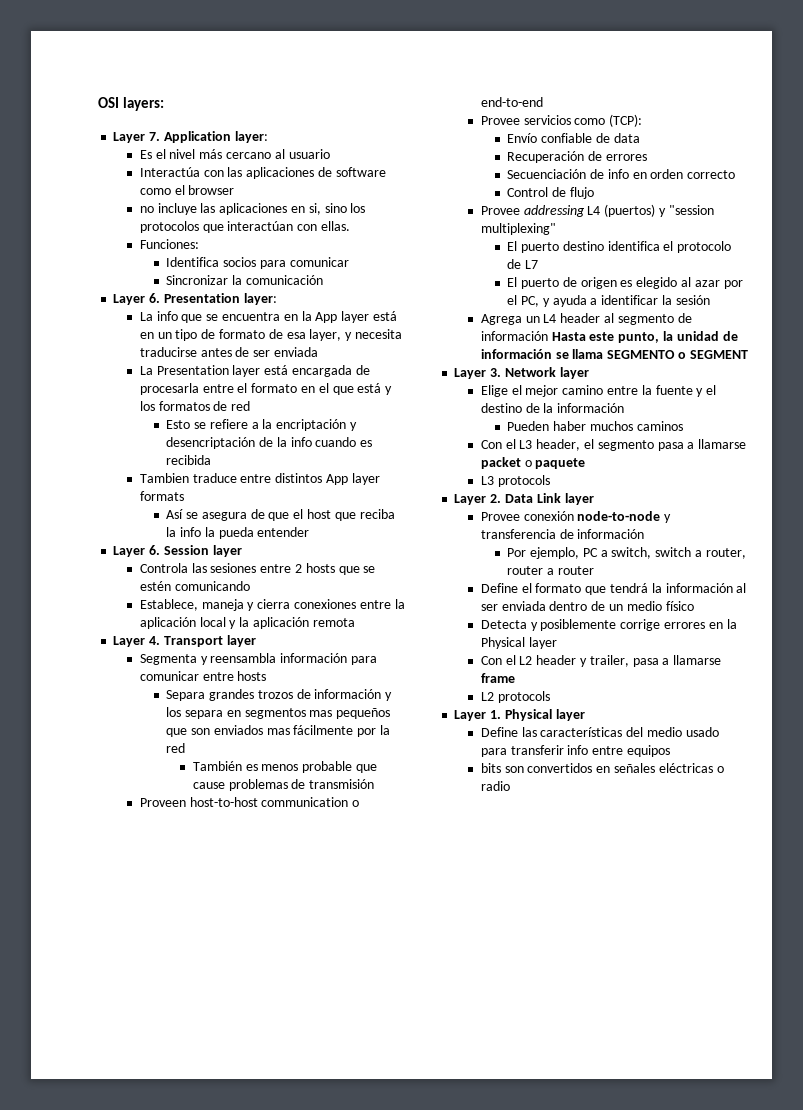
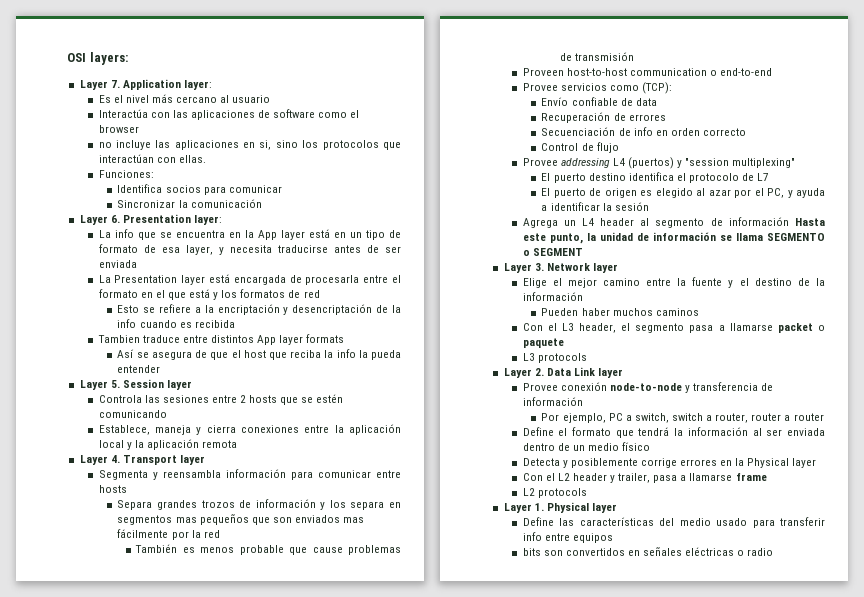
[149,545,161,555] 6. -> [110,380,120,388] 5.

